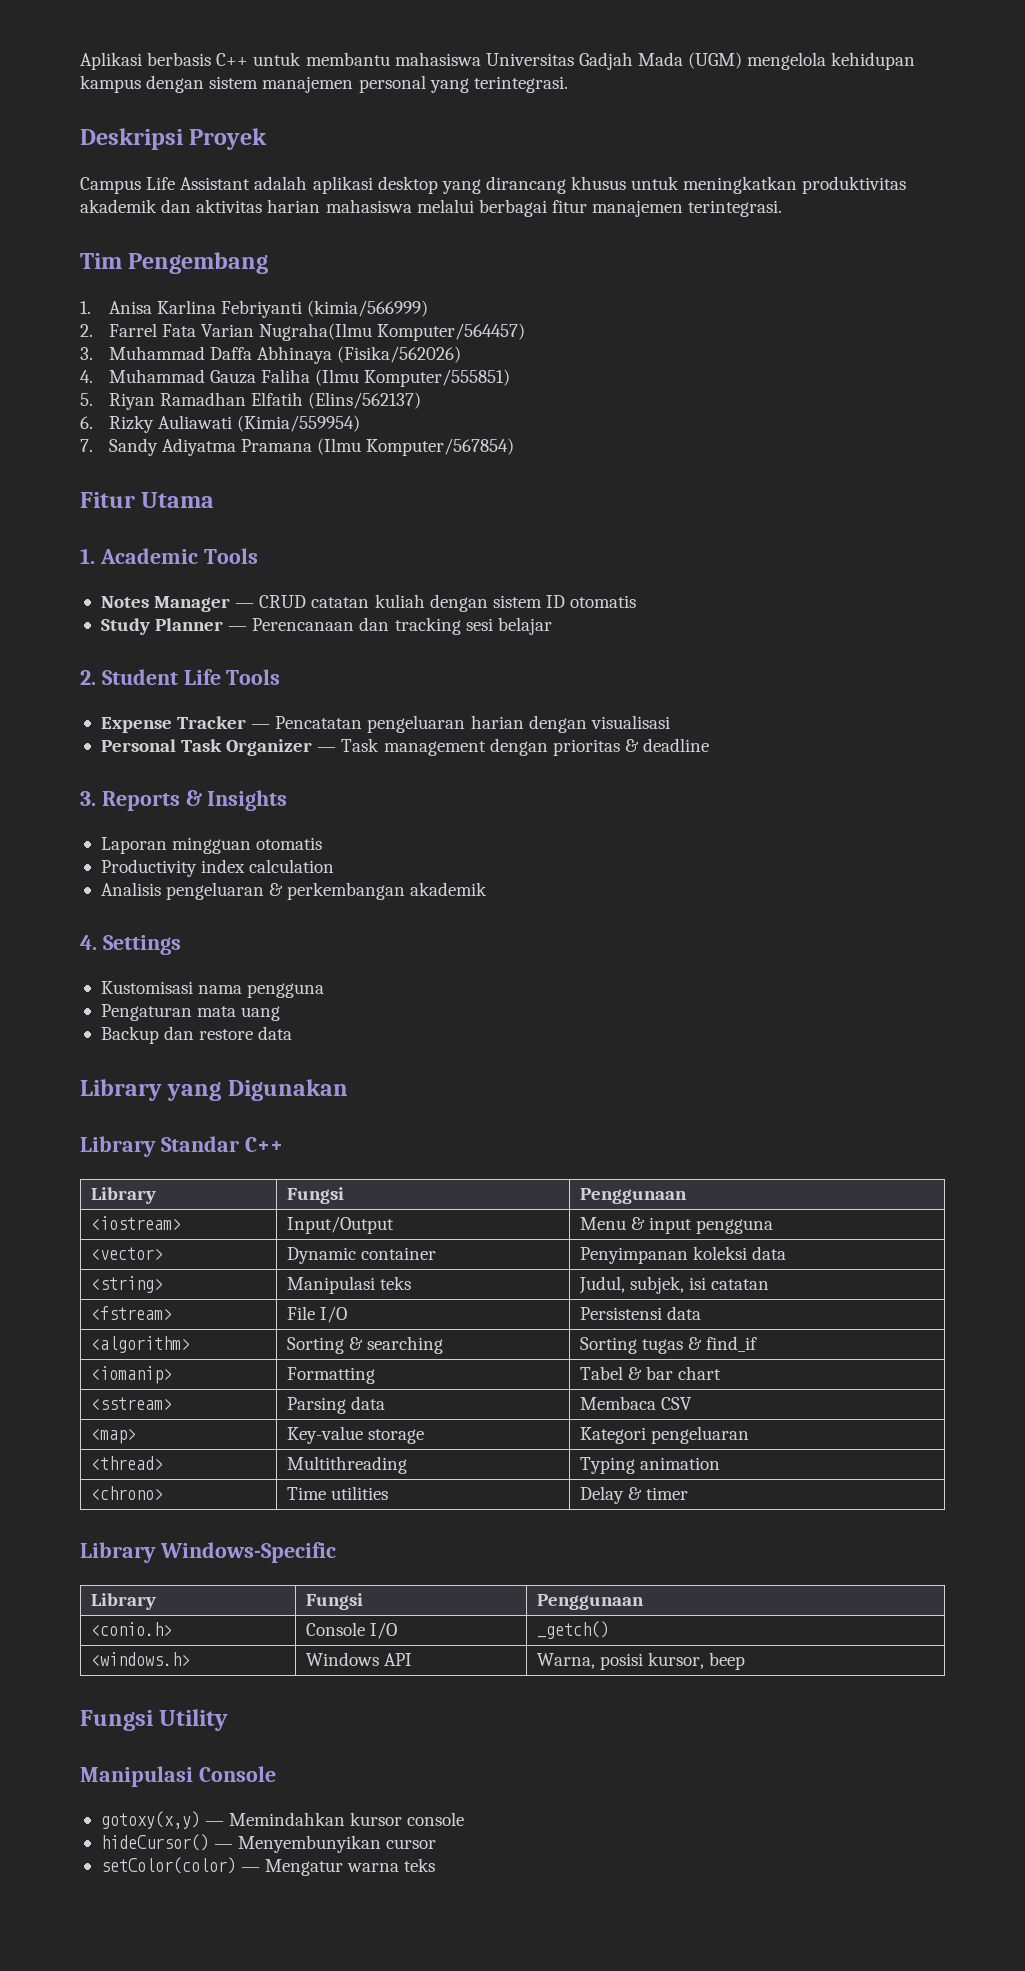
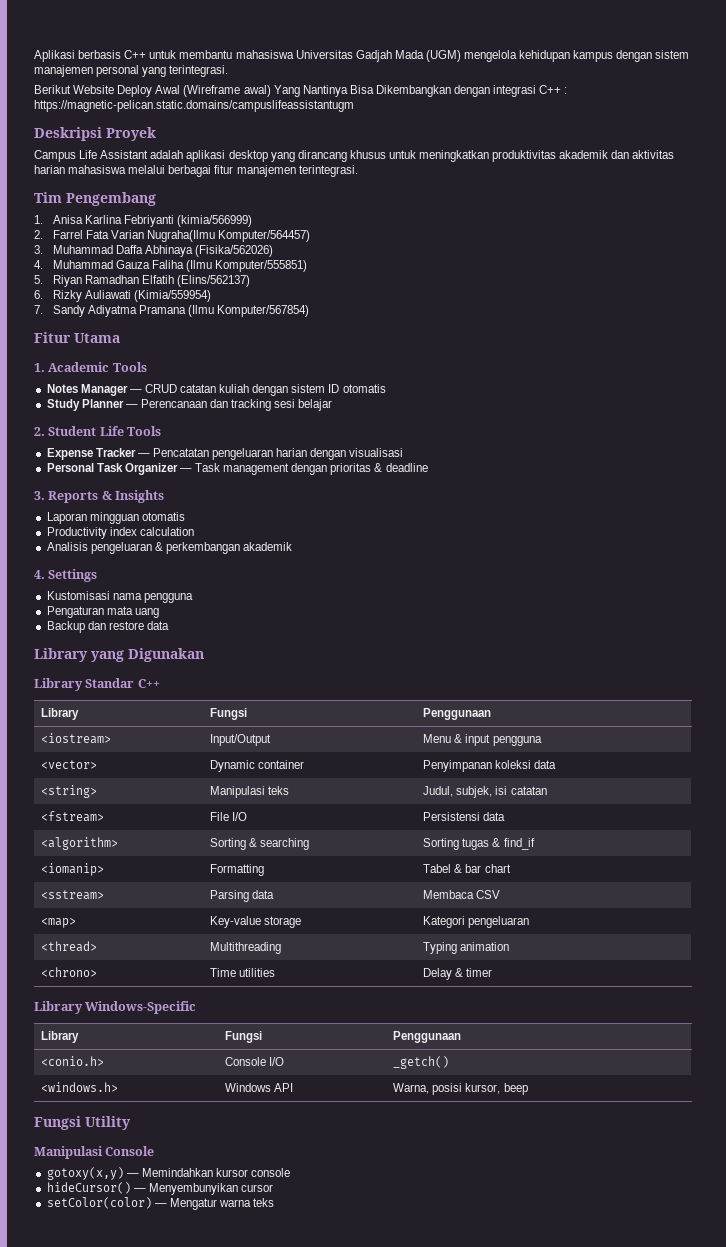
(568, 84) none -> [34,85,568,97] [34,100,354,112] // Berikut Website Deploy Awal (Wireframe awal) Yang Nantinya Bisa Dikembangkan dengan integrasi C++ : https://magnetic-pelican.static.domains/campuslifeassistantugm

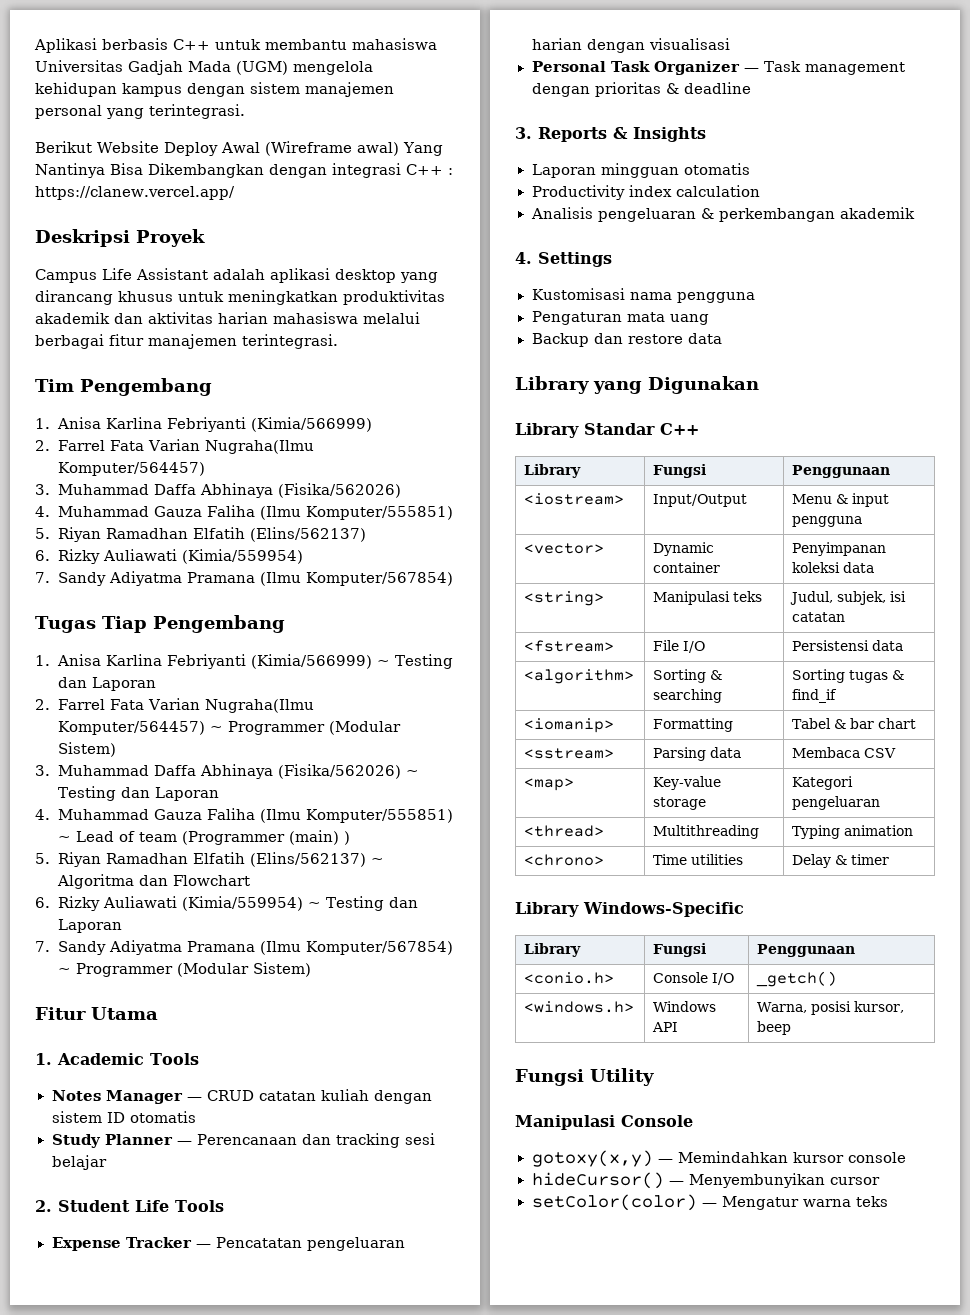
[34,100,354,112] https://magnetic-pelican.static.domains/campuslifeassistantugm -> [35,186,235,200] https://clanew.vercel.app/
[177,215,253,227] (kimia/566999) -> [251,417,373,432] (Kimia/566999)
(310, 311) none -> [35,615,285,633] [35,654,454,669] [58,677,157,691] [35,698,315,713] [58,721,402,735] [58,742,117,757] [35,764,420,779] [58,786,220,801] [35,808,454,823] [58,830,351,845] [35,852,385,867] [57,874,251,889] [35,896,419,911] [58,919,123,933] [35,940,454,955] [58,962,312,977] // Tugas Tiap Pengembang // 1. Anisa Karlina Febriyanti (Kimia/566999) ~ Testing dan Laporan // 2. Farrel Fata Varian Nugraha(Ilmu Komputer/564457) ~ Programmer (Modular Sistem) // 3. Muhammad Daffa Abhinaya (Fisika/562026) ~ Testing dan Laporan // 4. Muhammad Gauza Faliha (Ilmu Komputer/555851) ~ Lead of team (Programmer (main) ) // 5. Riyan Ramadhan Elfatih (Elins/562137) ~ Algoritma dan Flowchart // 6. Rizky Auliawati (Kimia/559954) ~ Testing dan Laporan // 7. Sandy Adiyatma Pramana (Ilmu Komputer/567854) ~ Programmer (Modular Sistem)

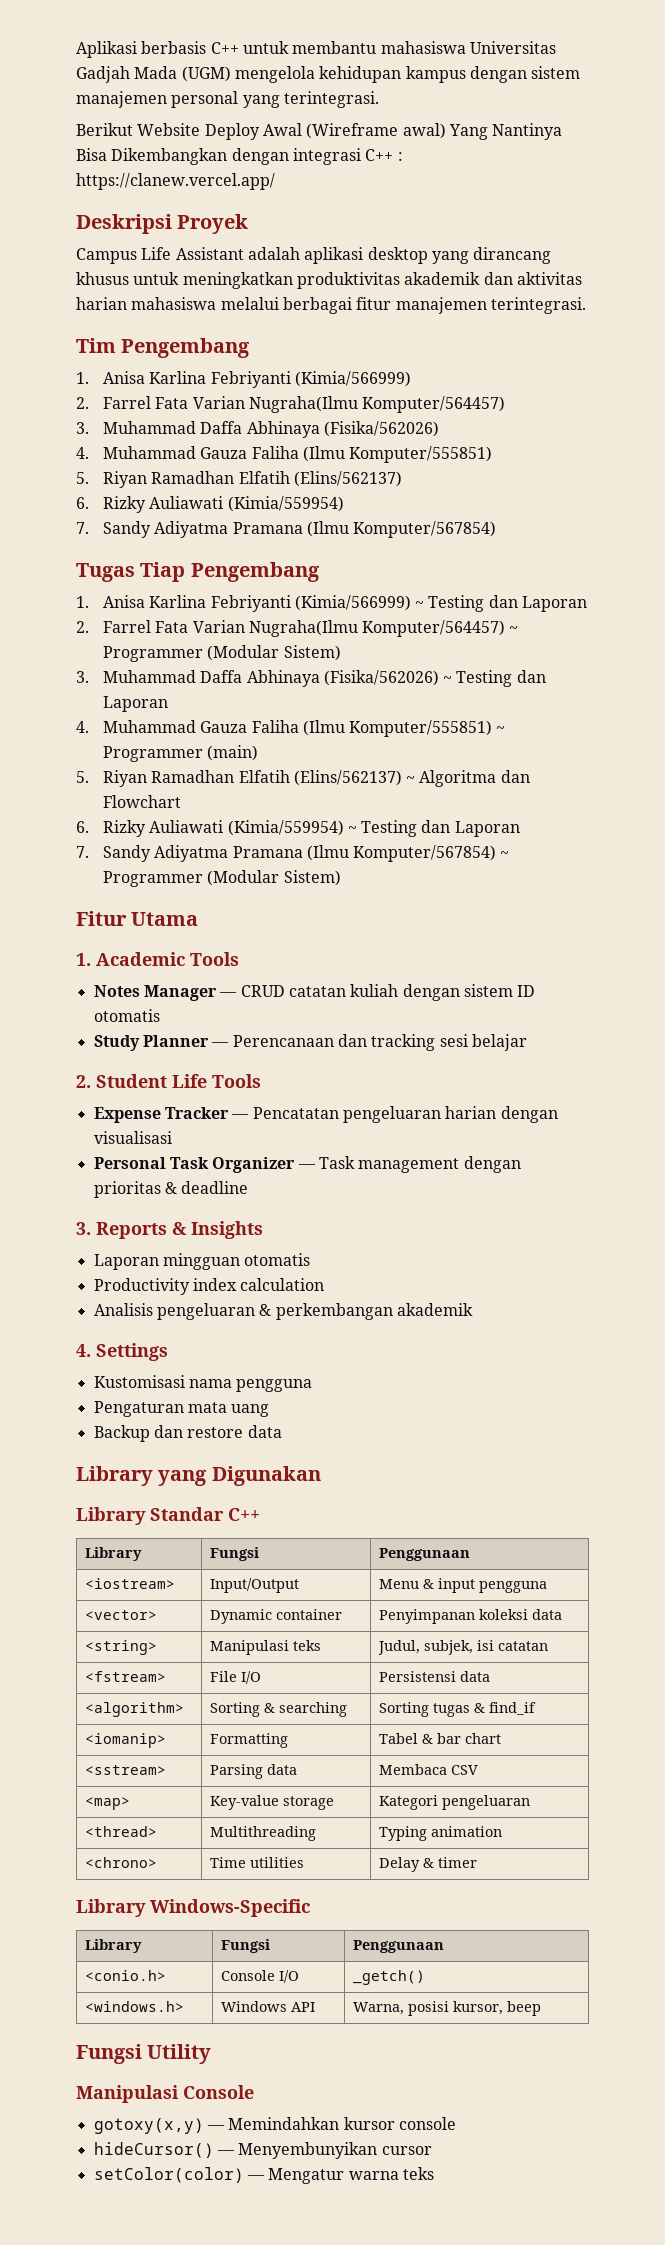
[76,831,286,845] Lead of team (Programmer -> [102,746,203,762] Programmer
[344,831,351,845] ) -> (259, 753) none

